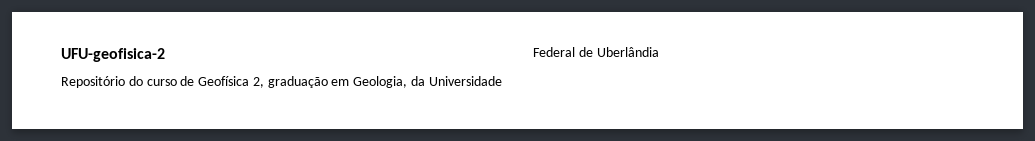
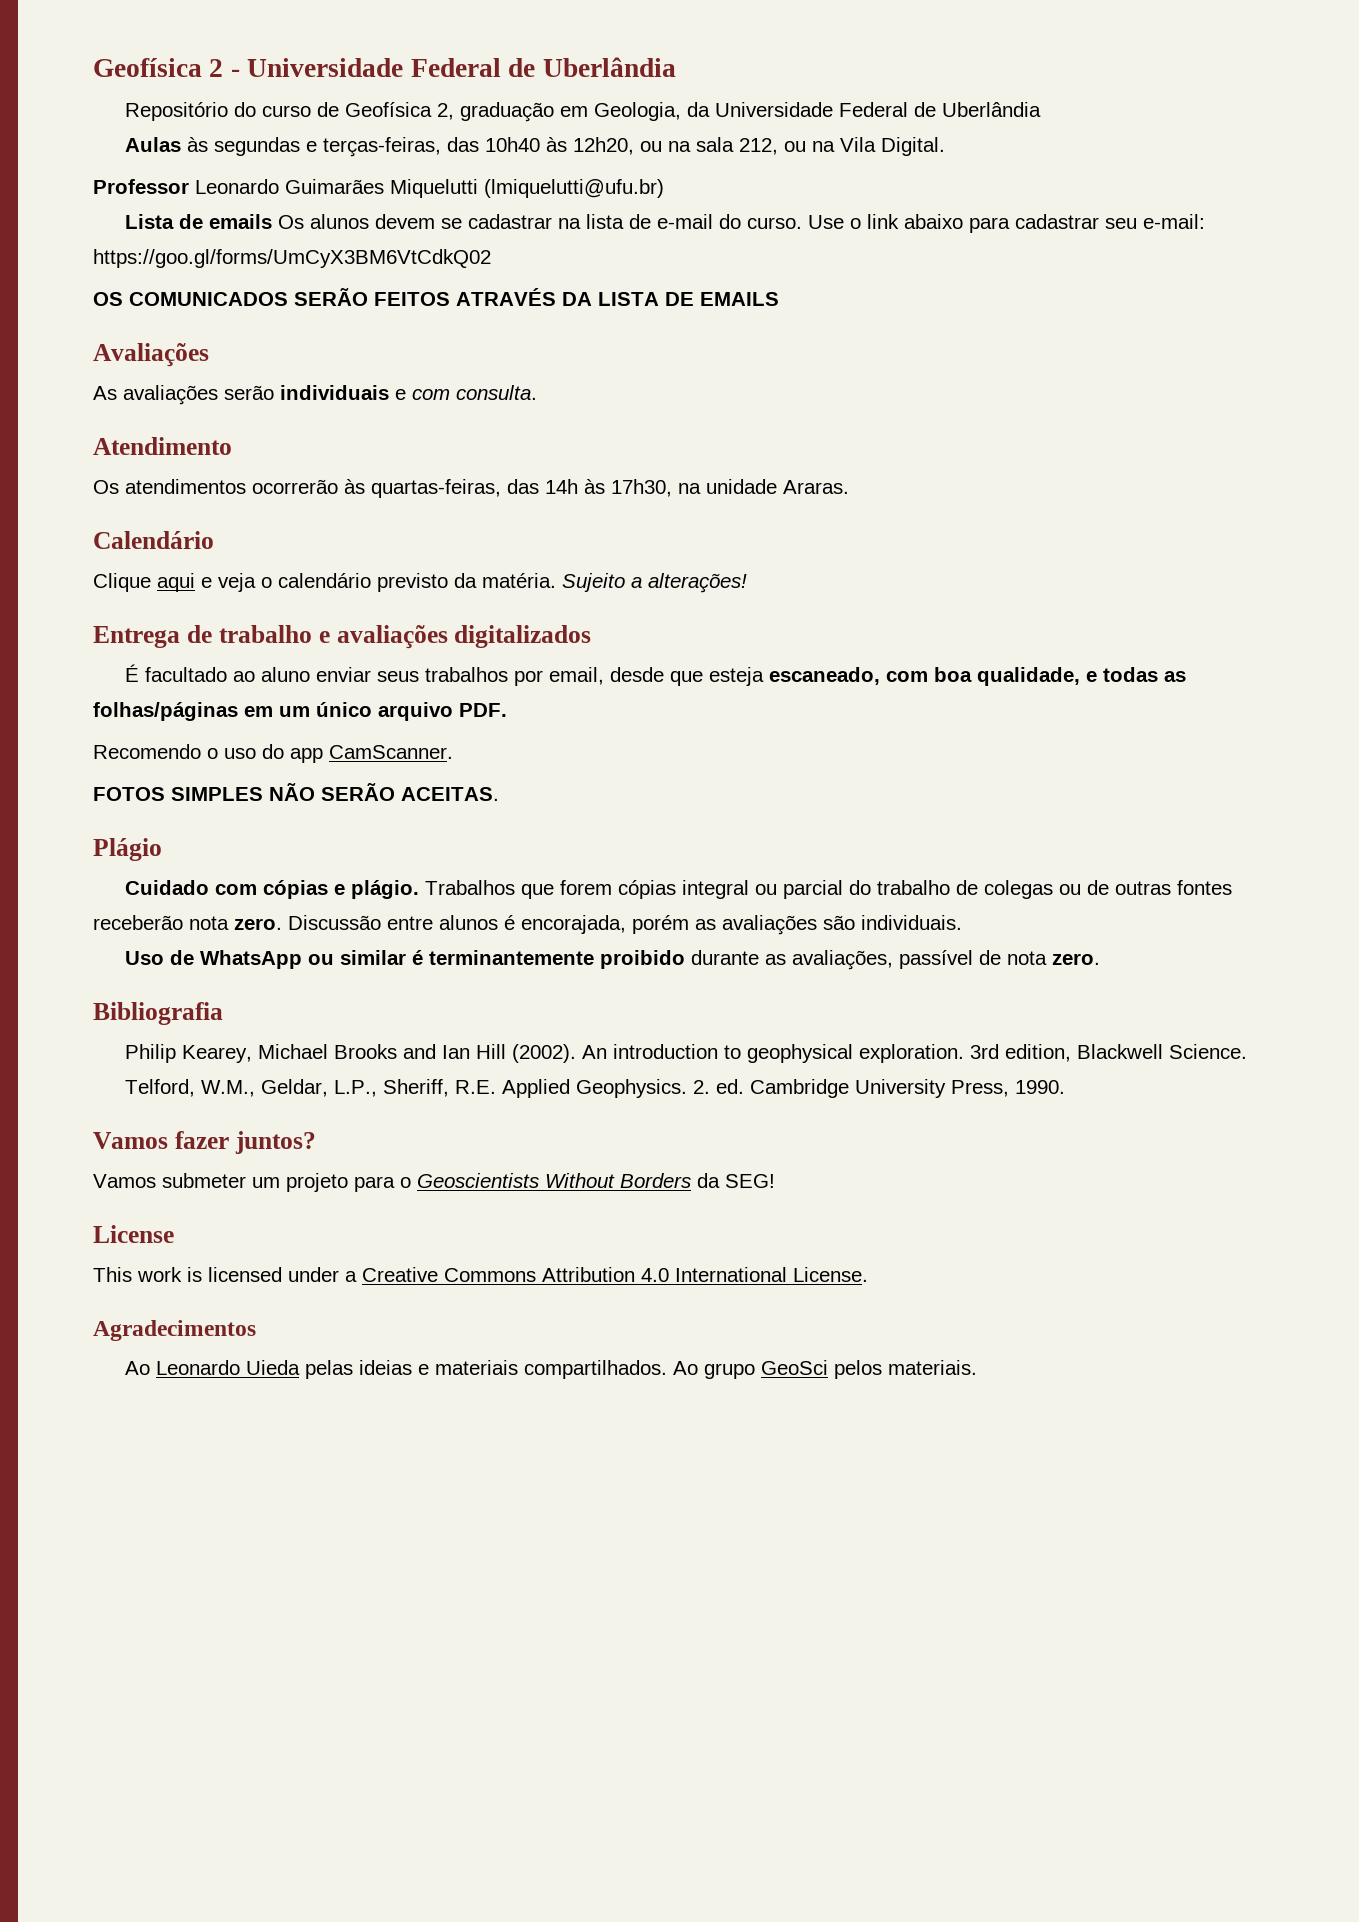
[61,48,165,62] UFU-geofisica-2 -> [93,57,676,77] Geofísica 2 - Universidade Federal de Uberlândia
(659, 52) none -> [125,137,946,157] [93,179,664,198] [125,214,1206,233] [93,249,491,268] [93,288,779,306] [93,343,209,367] [93,385,537,405] [93,437,232,455] [93,479,849,498] [93,531,214,549] [93,573,747,593] [93,625,592,649] [125,664,1187,686] [93,702,507,721] [93,744,453,763] [93,783,499,801] [93,838,162,861] [125,880,1233,899] [93,915,962,935] [125,950,1101,970] [93,1002,223,1025] [125,1044,1248,1063] [125,1079,1066,1098] [93,1131,316,1154] [93,1173,775,1192] [93,1225,174,1243] [93,1267,868,1282] [93,1320,256,1341] [125,1360,978,1379] // Aulas às segundas e terças-feiras, das 10h40 às 12h20, ou na sala 212, ou na Vila Digital. // Professor Leonardo Guimarães Miquelutti (lmiquelutti@ufu.br) // Lista de emails Os alunos devem se cadastrar na lista de e-mail do curso. Use o link abaixo para cadastrar seu e-mail: https://goo.gl/forms/UmCyX3BM6VtCdkQ02 // OS COMUNICADOS SERÃO FEITOS ATRAVÉS DA LISTA DE EMAILS // Avaliações // As avaliações serão individuais e com consulta. // Atendimento // Os atendimentos ocorrerão às quartas-feiras, das 14h às 17h30, na unidade Araras. // Calendário // Clique aqui e veja o calendário previsto da matéria. Sujeito a alterações! // Entrega de trabalho e avaliações digitalizados // É facultado ao aluno enviar seus trabalhos por email, desde que esteja escaneado, com boa qualidade, e todas as folhas/páginas em um único arquivo PDF. // Recomendo o uso do app CamScanner. // FOTOS SIMPLES NÃO SERÃO ACEITAS. // Plágio // Cuidado com cópias e plágio. Trabalhos que forem cópias integral ou parcial do trabalho de colegas ou de outras fontes receberão nota zero. Discussão entre alunos é encorajada, porém as avaliações são individuais. // Uso de WhatsApp ou similar é terminantemente proibido durante as avaliações, passível de nota zero. // Bibliografia // Philip Kearey, Michael Brooks and Ian Hill (2002). An introduction to geophysical exploration. 3rd edition, Blackwell Science. // Telford, W.M., Geldar, L.P., Sheriff, R.E. Applied Geophysics. 2. ed. Cambridge University Press, 1990. // Vamos fazer juntos? // Vamos submeter um projeto para o Geoscientists Without Borders da SEG! // License // This work is licensed under a Creative Commons Attribution 4.0 International License. // Agradecimentos // Ao Leonardo Uieda pelas ideias e materiais compartilhados. Ao grupo GeoSci pelos materiais.

